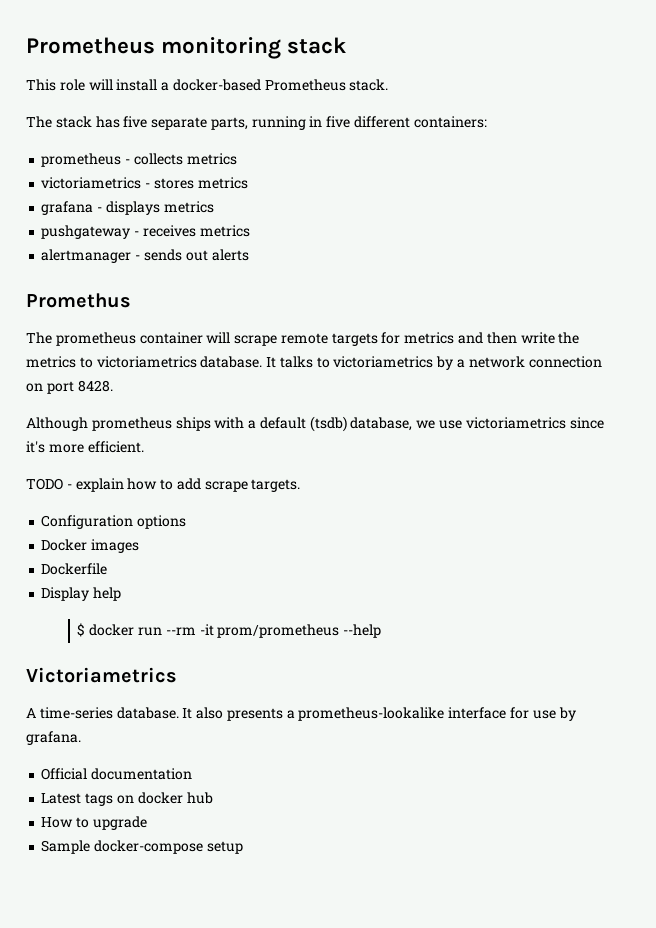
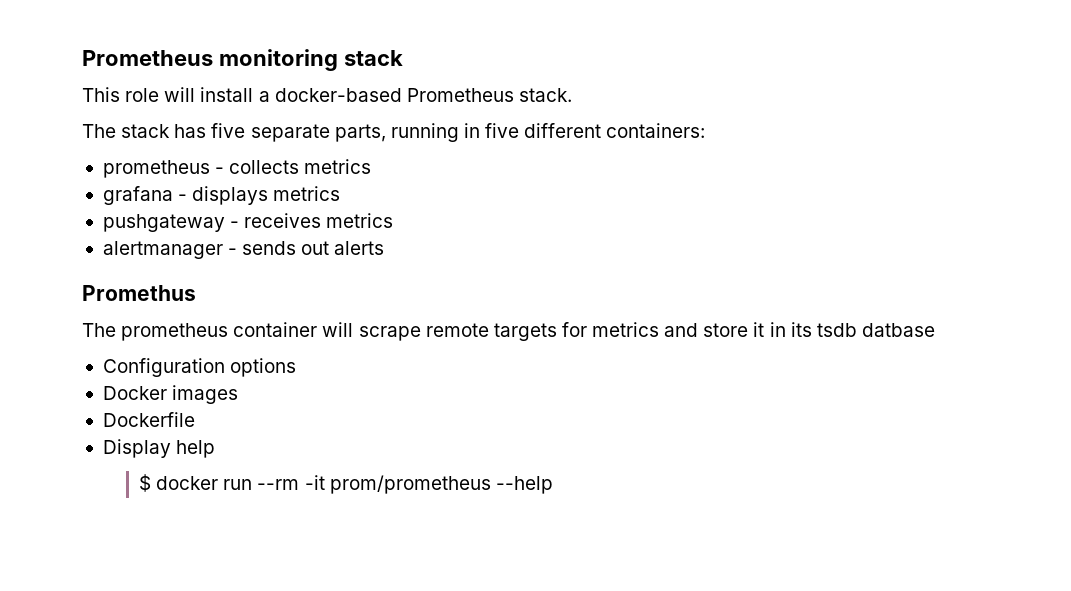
[41,177,248,189] // victoriametrics - stores metrics -> (372, 166) none
[486,332,580,344] [26,356,602,370] [26,380,113,394] [26,416,604,432] [26,441,144,453] [26,478,301,492] then write the metrics to victoriametrics database. It talks to victoriametrics by a network connection on port 8428. // Although prometheus ships with a default (tsdb) database, we use victoriametrics since it's more efficient. // TODO - explain how to add scrape targets. -> [703,322,935,337] store it in its tsdb datbase
[26,667,177,683] [26,707,576,721] [26,731,81,745] [41,768,193,780] [41,792,213,806] [41,816,147,830] [41,840,243,854] // Victoriametrics // A time-series database. It also presents a prometheus-lookalike interface for use by grafana. // Official documentation // Latest tags on docker hub // How to upgrade // Sample docker-compose setup -> (553, 485) none

